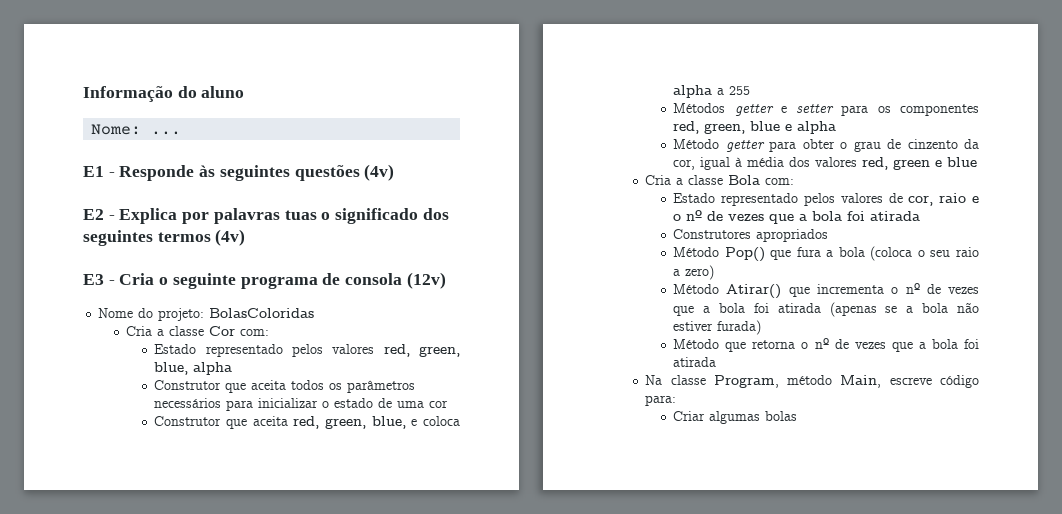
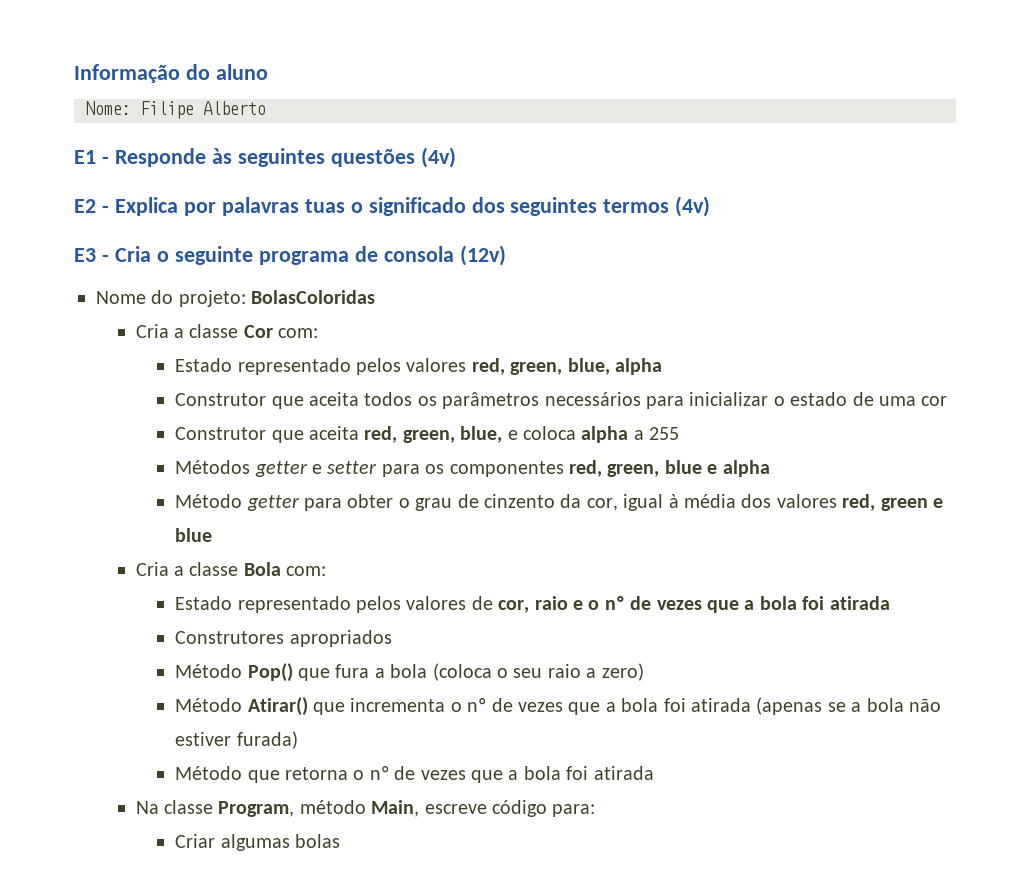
[151,131,182,135] ... -> [140,101,266,119] Filipe Alberto

